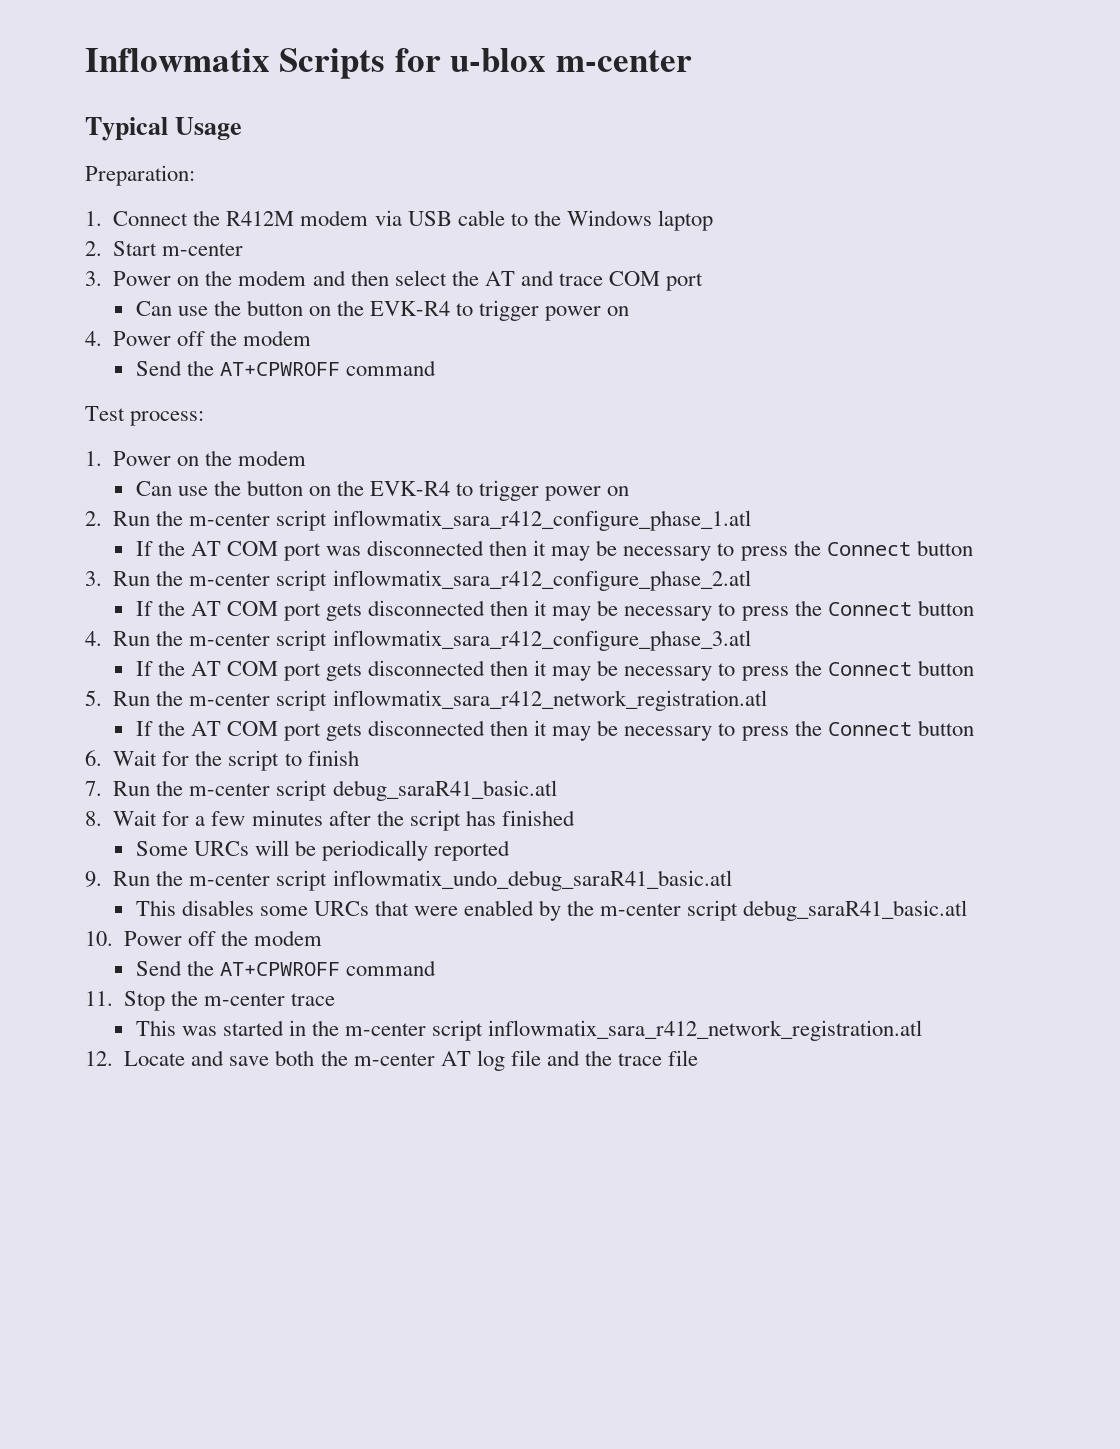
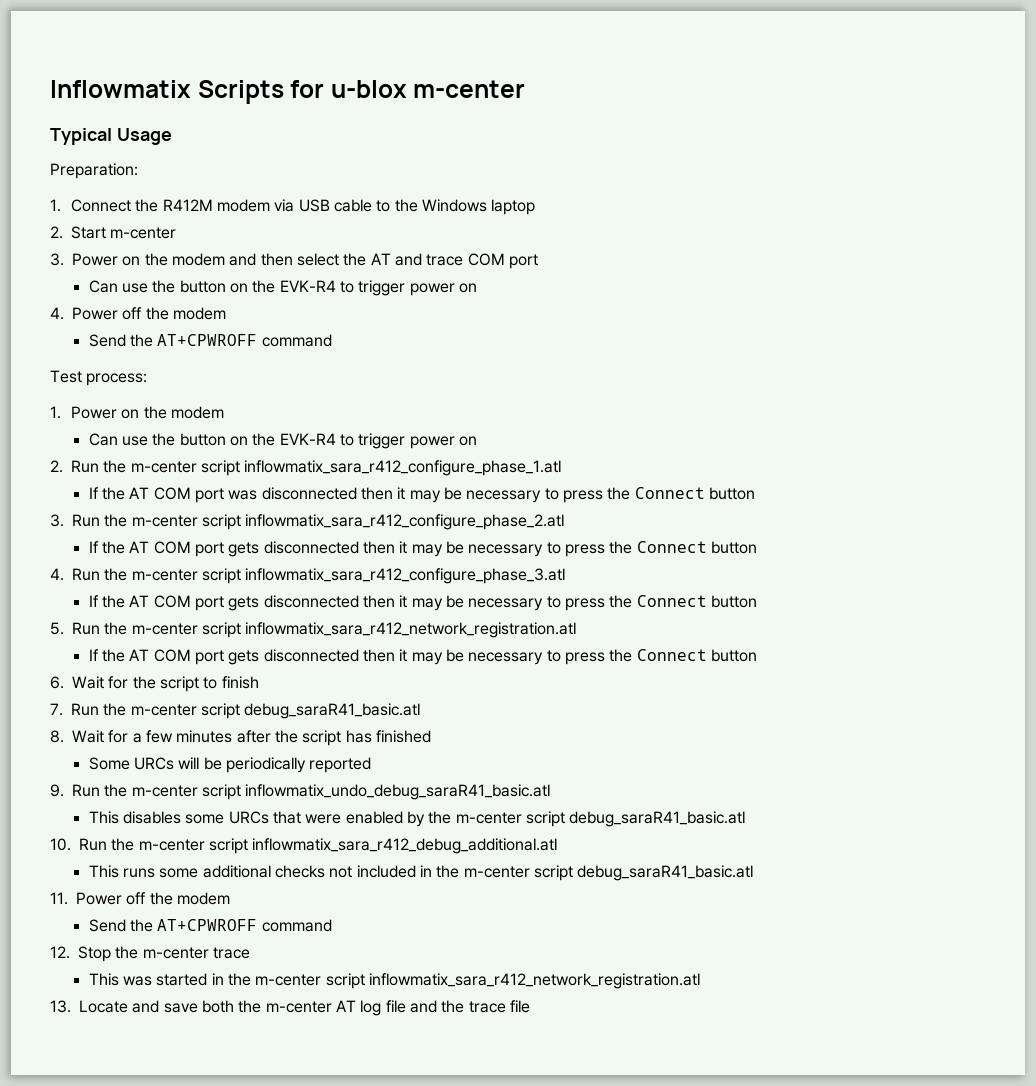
[124,930,323,946] [135,960,436,976] [85,991,113,1006] Power off the modem // Send the AT+CPWROFF command // 11. -> [79,838,558,854] [88,865,754,881] [50,892,230,905] [88,919,332,932] [50,946,70,959] Run the m-center script inflowmatix_sara_r412_debug_additional.atl // This runs some additional checks not included in the m-center script debug_saraR41_basic.atl // 11. Power off the modem // Send the AT+CPWROFF command // 12.
[85,1051,113,1066] 12. -> [50,1000,71,1013] 13.

